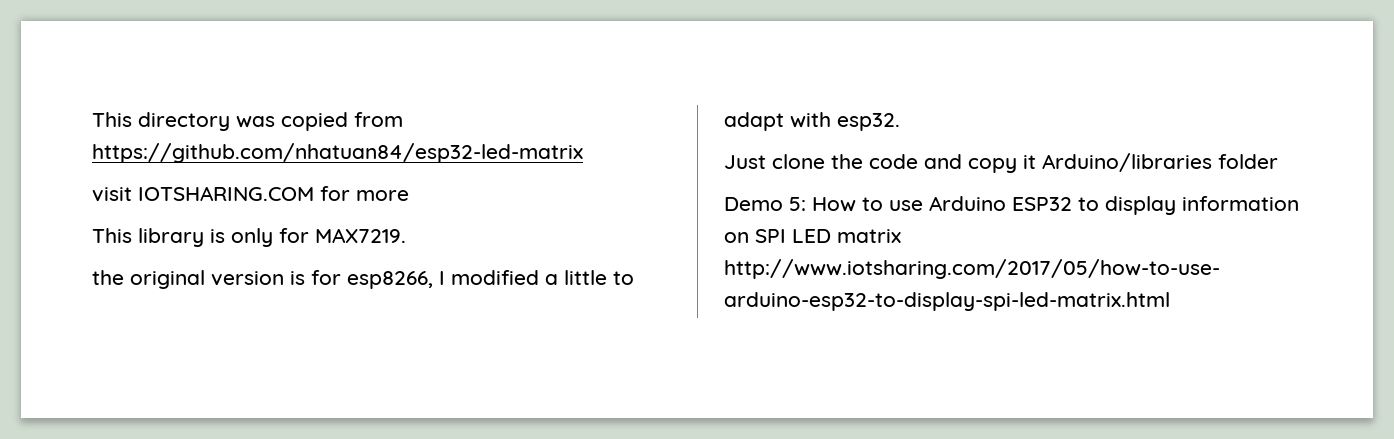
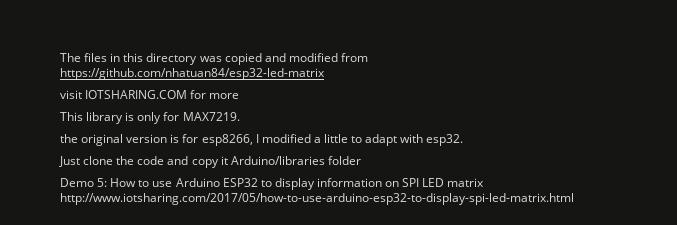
[92,112,132,127] This -> [60,53,144,62] The files in this
(348, 121) none -> [264,53,338,62] and modified

